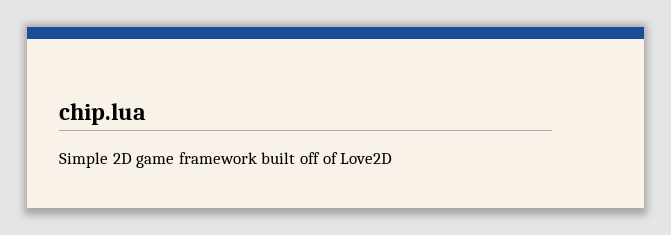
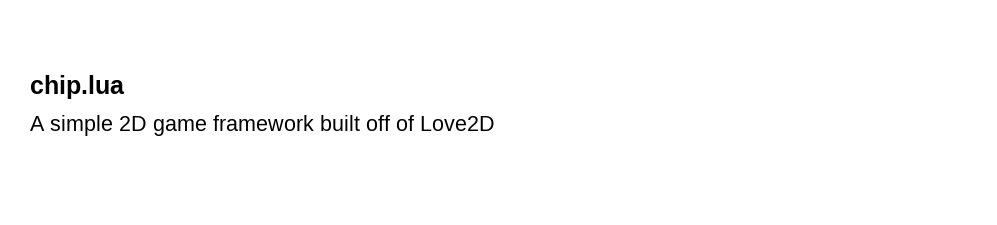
[59,152,108,168] Simple -> [30,115,113,136] A simple

